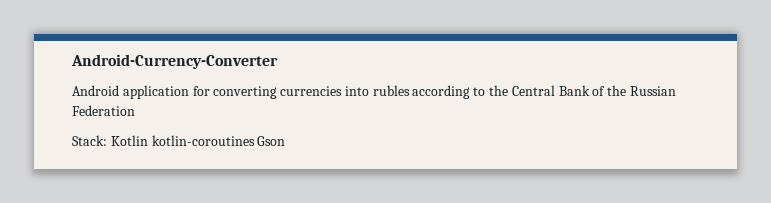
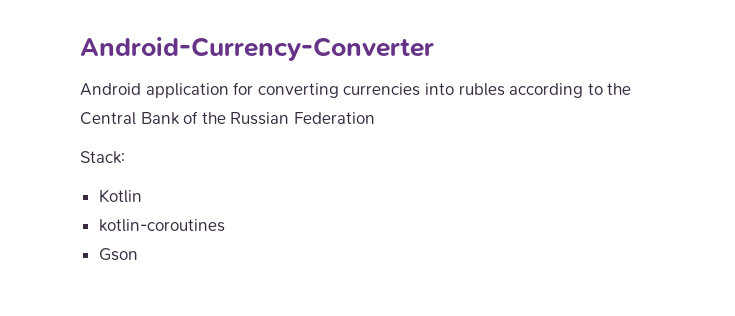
(107, 140) none -> (125, 157) //
(148, 140) none -> (142, 196) //
(255, 140) none -> (225, 225) //

